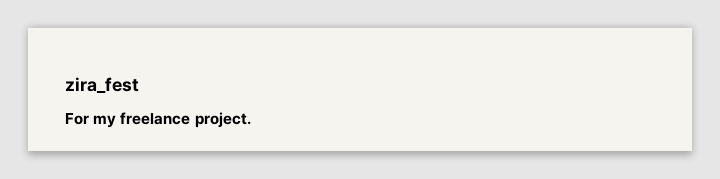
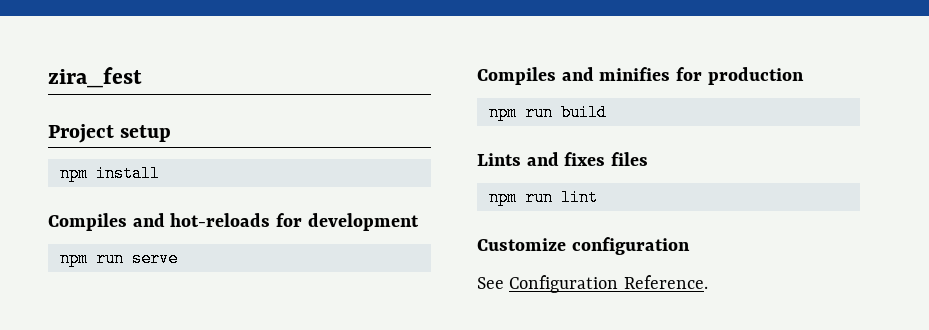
[65,112,251,128] For my freelance project. -> [48,124,172,143] [59,165,160,182] [48,213,419,231] [59,250,178,267] [477,67,804,85] [488,104,607,121] [477,152,649,166] [488,189,598,206] [477,237,690,255] [477,275,708,293] Project setup // npm install // Compiles and hot-reloads for development // npm run serve // Compiles and minifies for production // npm run build // Lints and fixes files // npm run lint // Customize configuration // See Configuration Reference.

